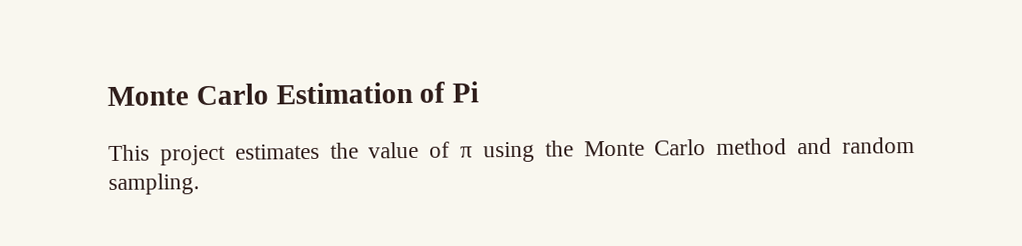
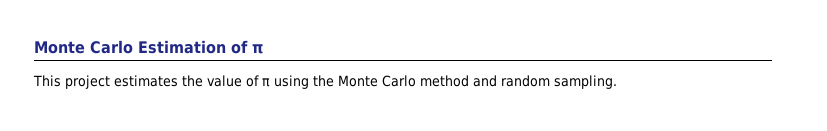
[452,81,480,103] Pi -> [252,44,263,54] π

